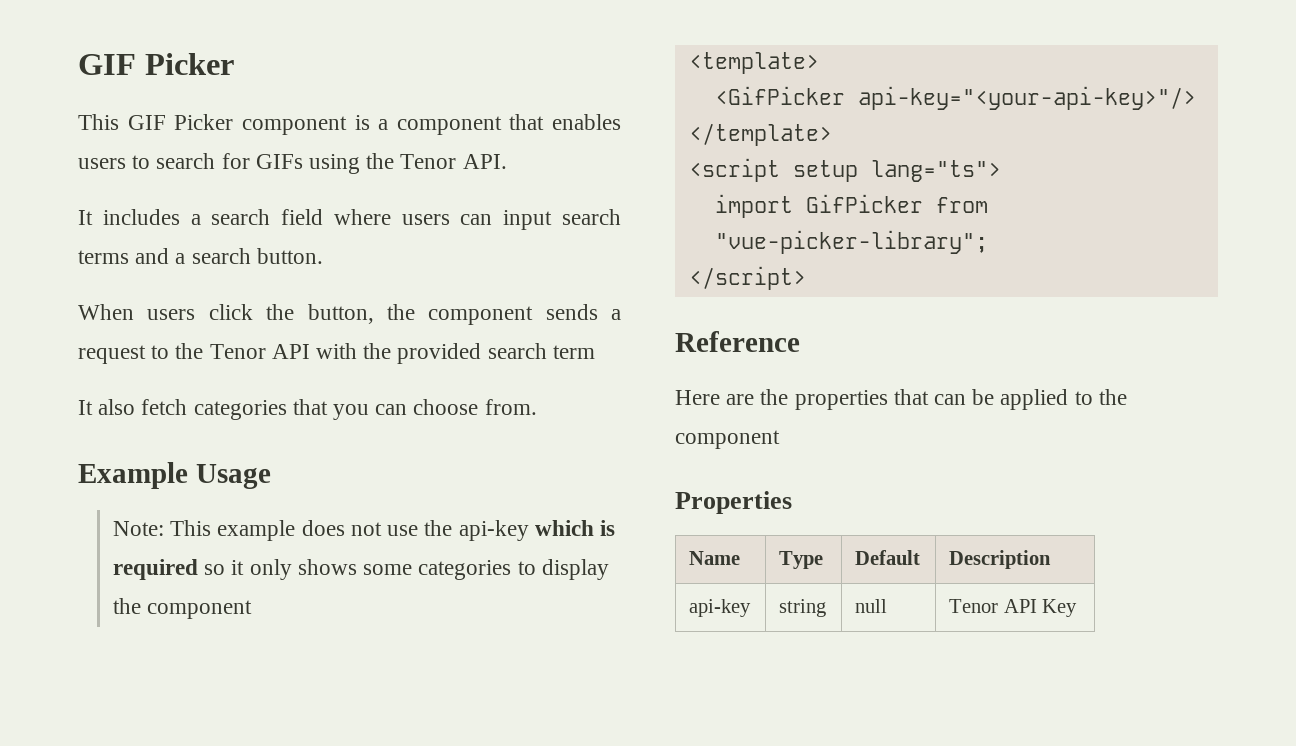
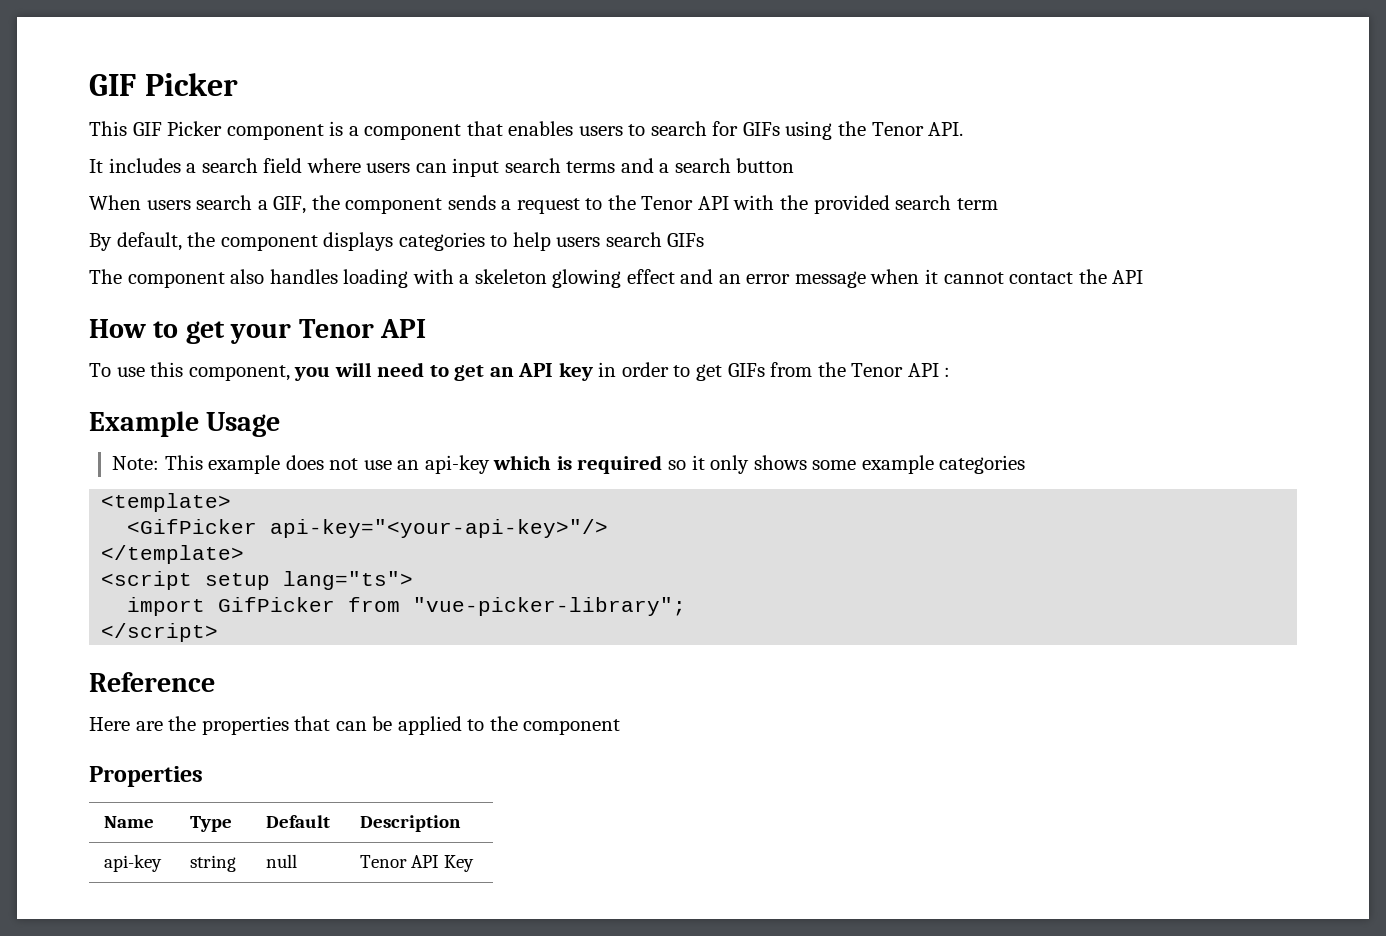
[256,248,323,264] button. -> [736,158,795,173] button
[208,304,374,324] click the button, -> [196,195,307,214] search a GIF,
[78,399,537,420] It also fetch categories that you can choose from. -> [89,232,705,251] [89,269,1144,288] [89,319,427,344] [89,362,951,381] By default, the component displays categories to help users search GIFs // The component also handles loading with a skeleton glowing effect and an error message when it cannot contact the API // How to get your Tenor API // To use this component, you will need to get an API key in order to get GIFs from the Tenor API :
[424,520,453,536] the -> [397,460,420,470] an
[418,559,609,580] [113,598,253,619] categories to display the component -> [861,455,1026,474] example categories

